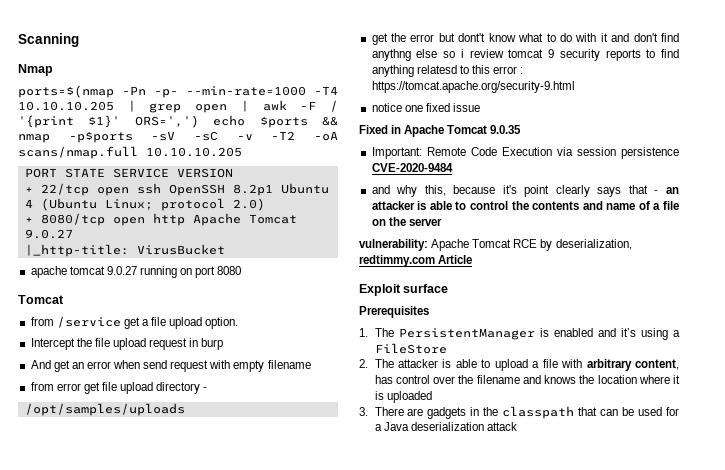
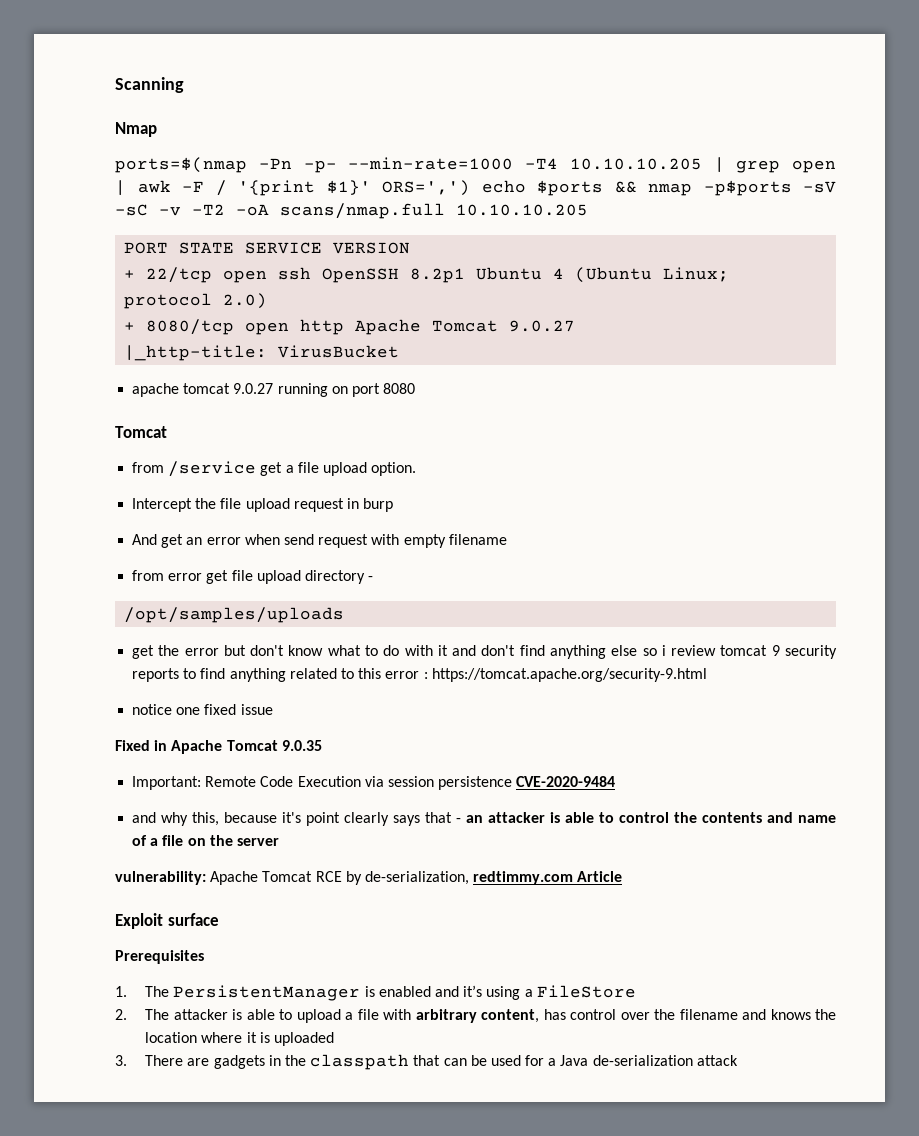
[458,33,486,42] dont't -> [250,645,285,656] don't
[371,49,411,61] anythng -> [550,645,607,659] anything
[416,65,457,74] relatesd -> [289,668,337,679] related
[555,239,632,250] deserialization, -> [364,871,469,885] de-serialization,
[410,422,484,431] deserialization -> [592,1055,693,1066] de-serialization

